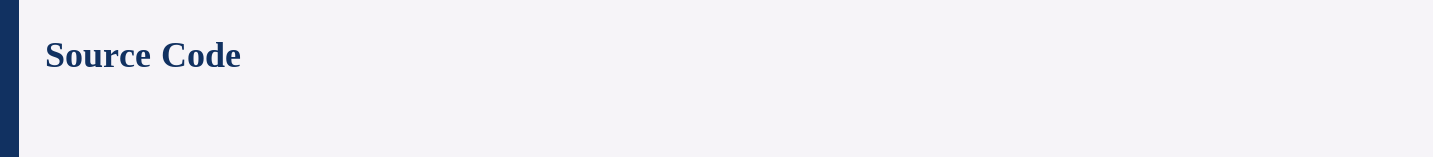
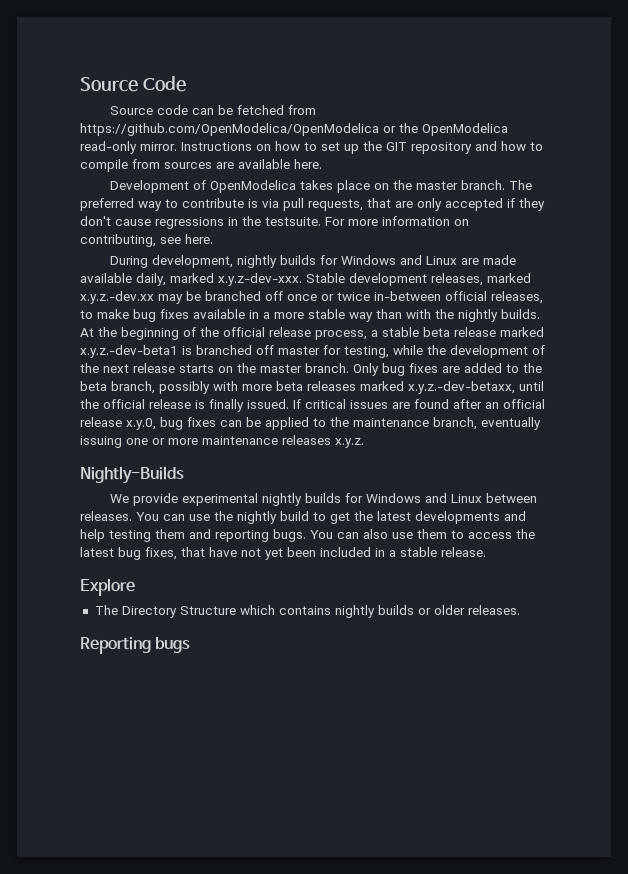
(241, 54) none -> [109,105,316,115] [80,123,508,136] [80,141,543,154] [80,159,322,172] [109,180,532,193] [80,198,545,211] [80,216,469,229] [80,234,213,247] [109,255,516,268] [80,273,531,286] [80,291,543,304] [80,309,540,322] [80,327,544,340] [80,345,545,358] [80,363,542,376] [80,381,544,394] [80,399,545,412] [80,417,541,430] [80,435,364,448] [80,466,184,484] [109,493,537,506] [80,511,526,524] [80,529,535,542] [80,547,486,560] [80,578,135,596] [94,605,520,618] [80,637,191,654] // Source code can be fetched from https://github.com/OpenModelica/OpenModelica or the OpenModelica read-only mirror. Instructions on how to set up the GIT repository and how to compile from sources are available here. // Development of OpenModelica takes place on the master branch. The preferred way to contribute is via pull requests, that are only accepted if they don't cause regressions in the testsuite. For more information on contributing, see here. // During development, nightly builds for Windows and Linux are made available daily, marked x.y.z-dev-xxx. Stable development releases, marked x.y.z.-dev.xx may be branched off once or twice in-between official releases, to make bug fixes available in a more stable way than with the nightly builds. At the beginning of the official release process, a stable beta release marked x.y.z.-dev-beta1 is branched off master for testing, while the development of the next release starts on the master branch. Only bug fixes are added to the beta branch, possibly with more beta releases marked x.y.z.-dev-betaxx, until the official release is finally issued. If critical issues are found after an official release x.y.0, bug fixes can be applied to the maintenance branch, eventually issuing one or more maintenance releases x.y.z. // Nightly-Builds // We provide experimental nightly builds for Windows and Linux between releases. You can use the nightly build to get the latest developments and help testing them and reporting bugs. You can also use them to access the latest bug fixes, that have not yet been included in a stable release. // Explore // The Directory Structure which contains nightly builds or older releases. // Reporting bugs

